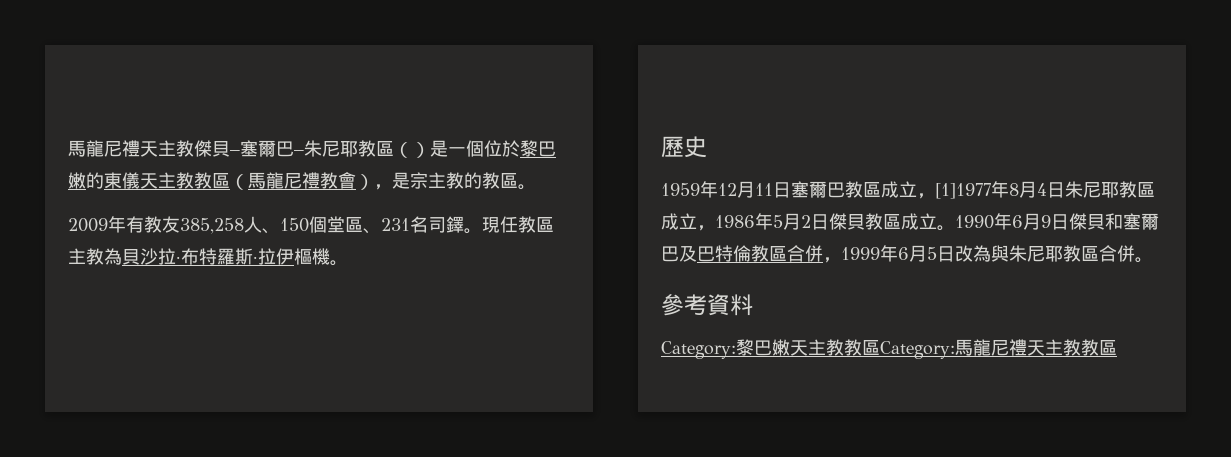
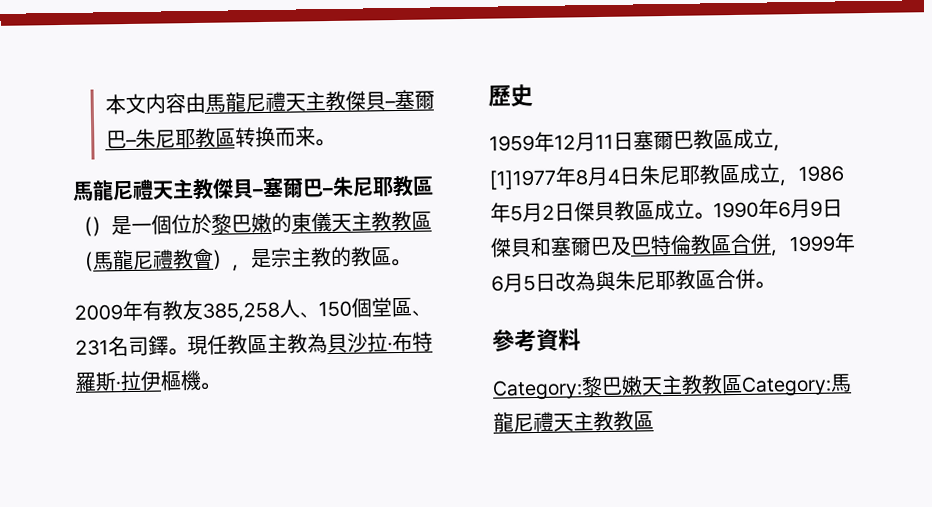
(68, 148) none -> [104,89,435,115] [105,126,335,149] 本文内容由馬龍尼禮天主教傑貝–塞爾巴–朱尼耶教區转换而来。 //

